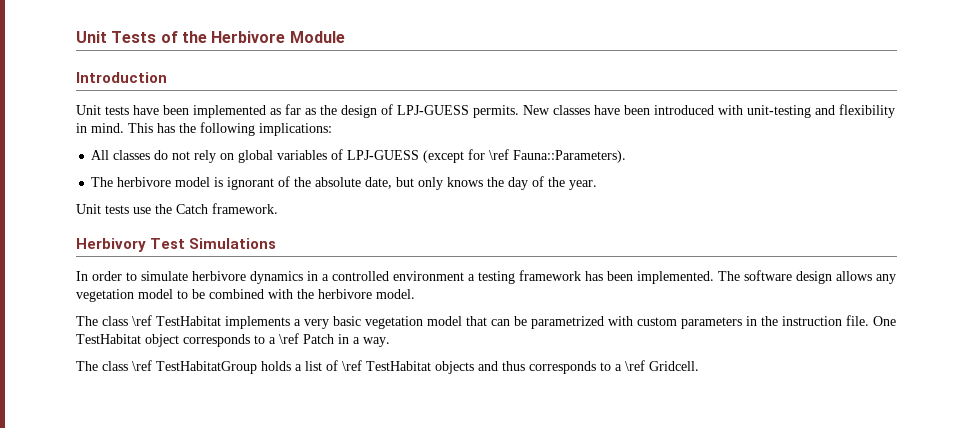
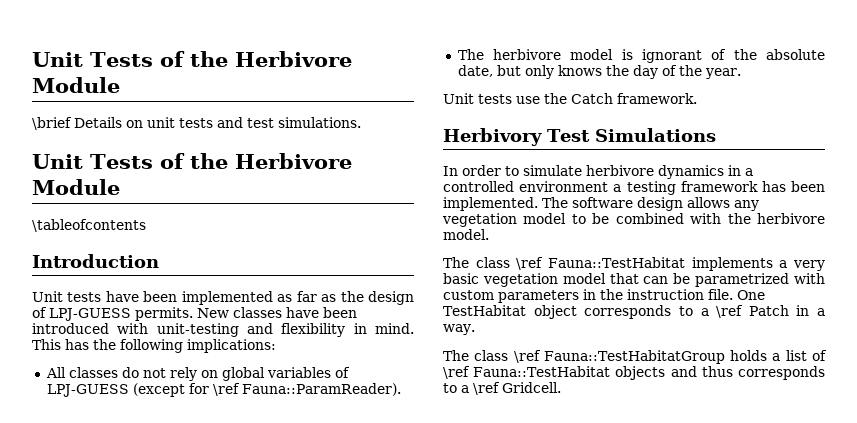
[76,31,345,43] Unit Tests of the Herbivore Module -> [32,51,352,67] [32,77,120,93] [32,117,361,130] [32,153,352,169] [32,179,120,195] [32,219,146,232] Unit Tests of the Herbivore Module // \brief Details on unit tests and test simulations. // Unit Tests of the Herbivore Module // \tableofcontents
[513,150,627,163] Fauna::Parameters). -> [241,383,401,396] Fauna::ParamReader).
[156,316,221,326] TestHabitat -> [548,257,686,268] Fauna::TestHabitat
[156,361,257,374] TestHabitatGroup -> [543,350,725,364] Fauna::TestHabitatGroup
[366,361,431,371] TestHabitat -> [473,366,611,377] Fauna::TestHabitat

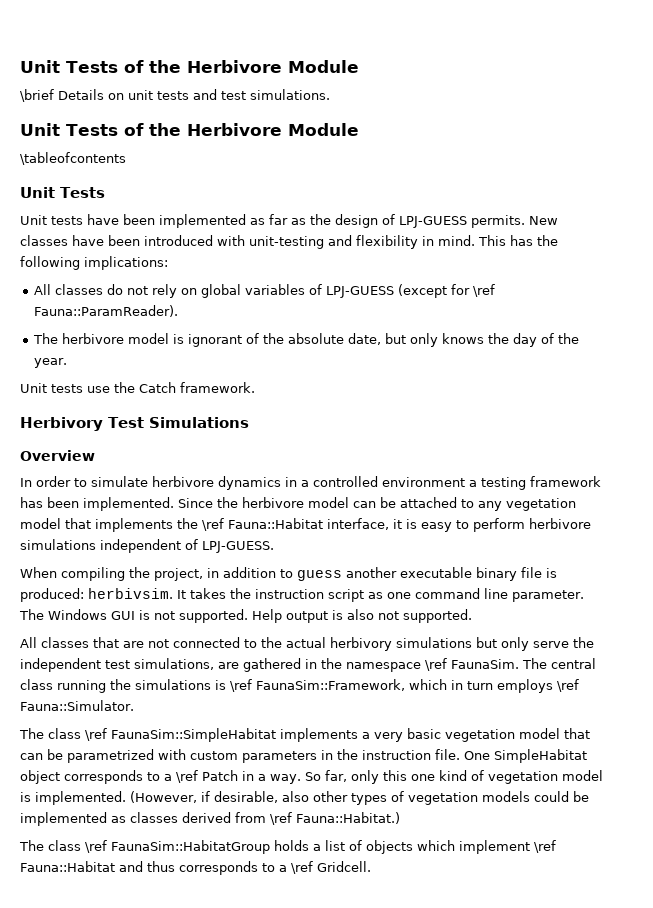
[32,254,159,268] Introduction -> [20,187,105,198] Unit Tests
(716, 135) none -> [20,450,95,461] // Overview
[542,197,759,211] [442,213,825,227] [443,229,489,240] [443,257,686,270] The software design allows any vegetation model to be combined with the herbivore model. // The class \ref Fauna::TestHabitat -> [178,497,576,511] [20,518,591,532] [20,539,274,553] [20,567,557,581] [20,588,584,602] [19,609,472,623] [20,637,594,651] [20,658,596,672] [20,679,579,693] [20,700,134,711] [19,728,276,742] Since the herbivore model can be attached to any vegetation model that implements the \ref Fauna::Habitat interface, it is easy to perform herbivore simulations independent of LPJ-GUESS. // When compiling the project, in addition to guess another executable binary file is produced: herbivsim. It takes the instruction script as one command line parameter. The Windows GUI is not supported. Help output is also not supported. // All classes that are not connected to the actual herbivory simulations but only serve the independent test simulations, are gathered in the namespace \ref FaunaSim. The central class running the simulations is \ref FaunaSim::Framework, which in turn employs \ref Fauna::Simulator. // The class \ref FaunaSim::SimpleHabitat
[443,305,526,316] TestHabitat -> [494,749,587,763] SimpleHabitat
[443,350,725,364] // The class \ref Fauna::TestHabitatGroup -> [304,770,603,784] [20,791,589,805] [20,812,400,826] [19,840,270,854] So far, only this one kind of vegetation model is implemented. (However, if desirable, also other types of vegetation models could be implemented as classes derived from \ref Fauna::Habitat.) // The class \ref FaunaSim::HabitatGroup
[443,366,666,380] \ref Fauna::TestHabitat objects -> [365,840,556,854] [20,861,115,872] objects which implement \ref Fauna::Habitat

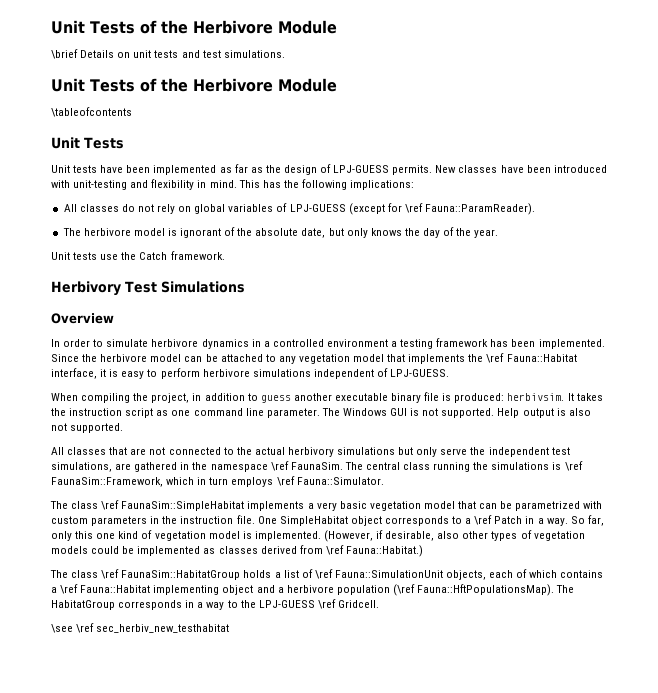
[365,840,556,854] [20,861,287,875] objects which implement \ref Fauna::Habitat and thus corresponds to a -> [314,569,604,580] [51,584,575,596] [51,600,315,610] \ref Fauna::SimulationUnit objects, each of which contains a \ref Fauna::Habitat implementing object and a herbivore population (\ref Fauna::HftPopulationsMap). The HabitatGroup corresponds in a way to the LPJ-GUESS
(371, 866) none -> [51,623,230,633] // \see \ref sec_herbiv_new_testhabitat

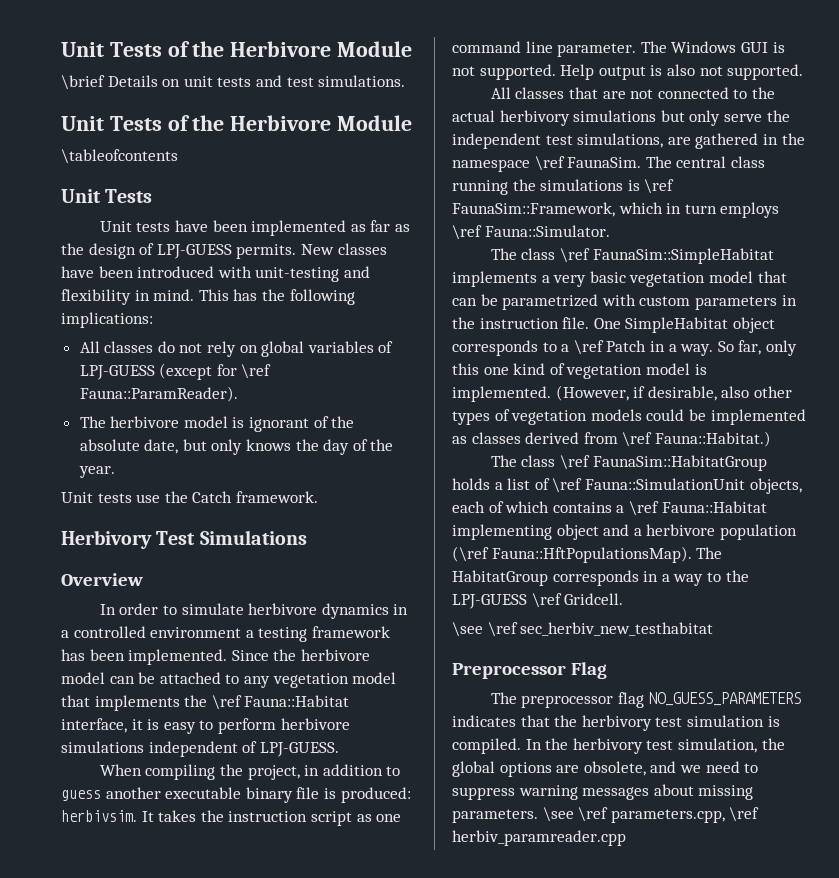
(230, 628) none -> [452,662,607,679] [490,692,801,708] [452,715,780,731] [452,738,785,754] [452,761,759,777] [452,784,754,800] [452,807,760,823] [452,830,626,846] // Preprocessor Flag // The preprocessor flag NO_GUESS_PARAMETERS indicates that the herbivory test simulation is compiled. In the herbivory test simulation, the global options are obsolete, and we need to suppress warning messages about missing parameters. \see \ref parameters.cpp, \ref herbiv_paramreader.cpp

